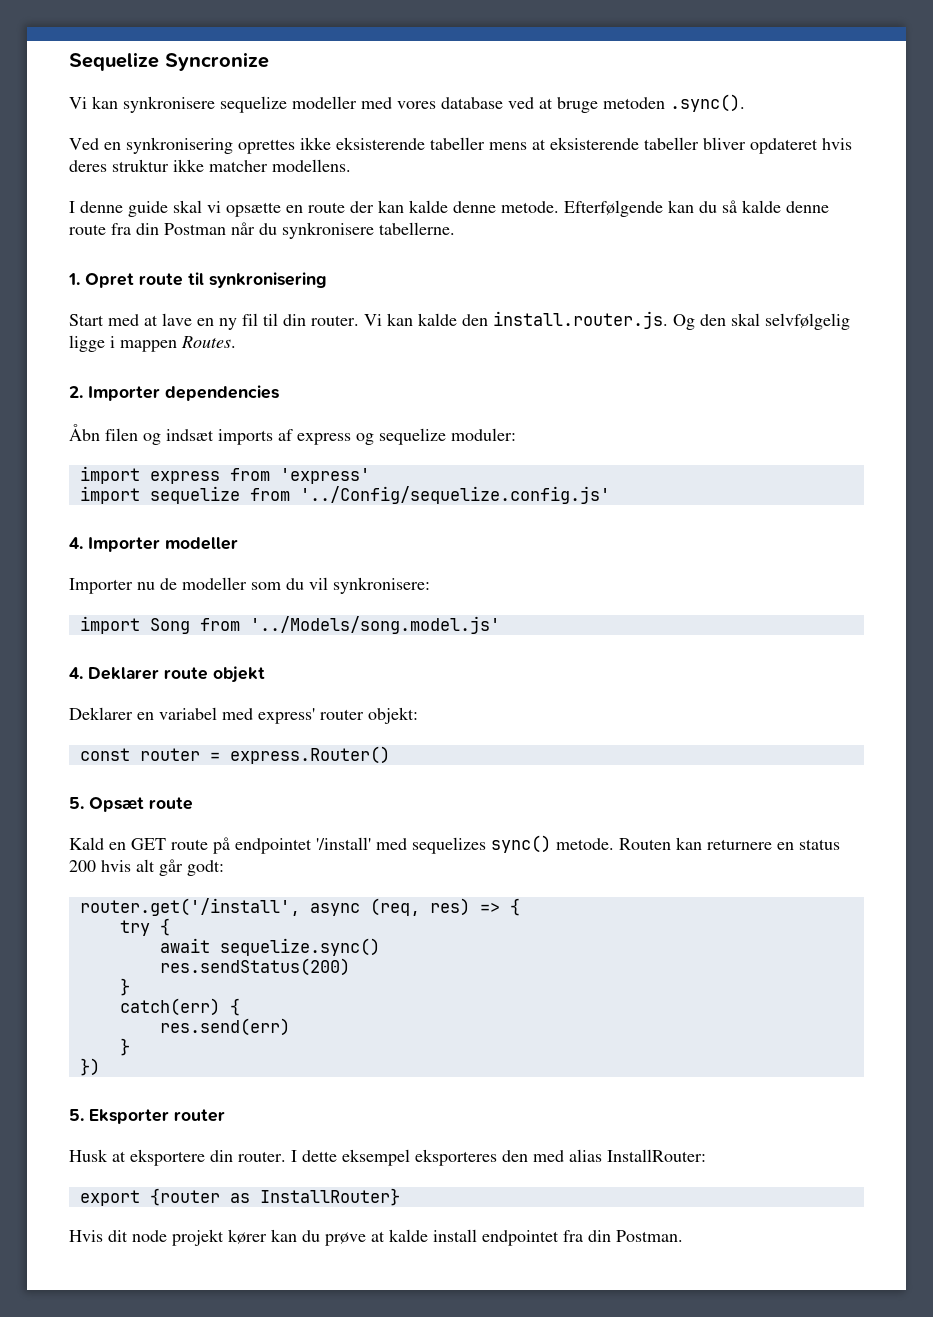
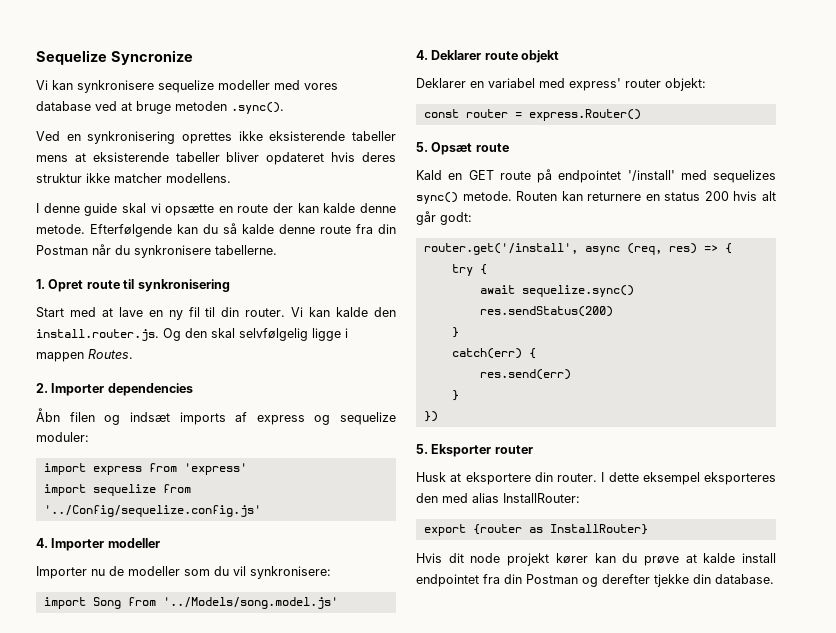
[616,1230,683,1242] Postman. -> [526,574,774,587] Postman og derefter tjekke din database.

